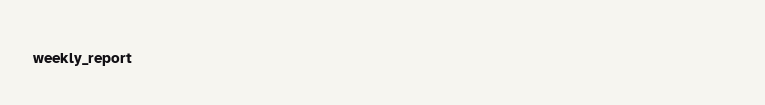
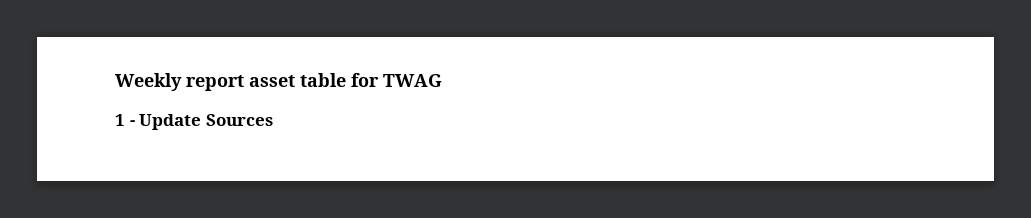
[33,53,132,66] weekly_report -> [115,73,442,91] [115,114,273,130] Weekly report asset table for TWAG // 1 - Update Sources

